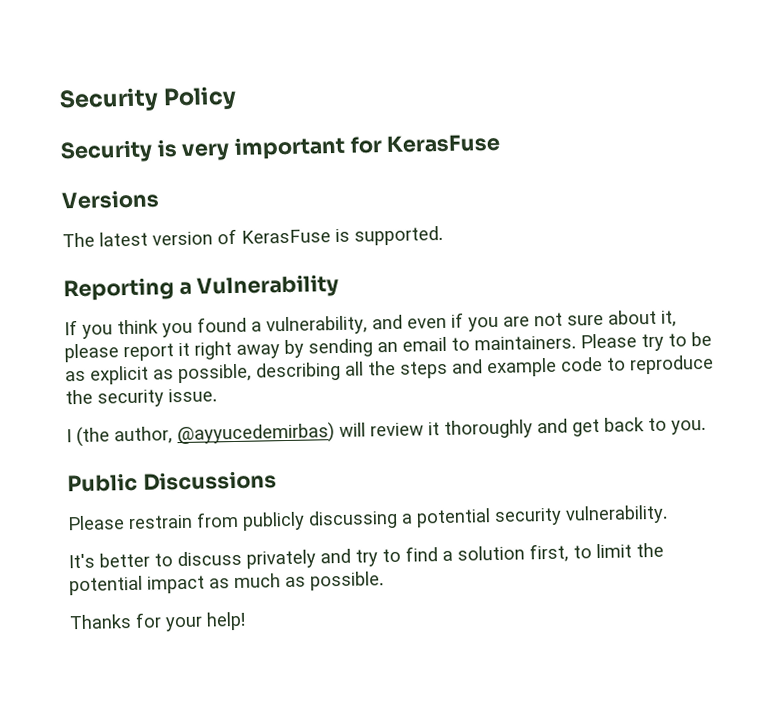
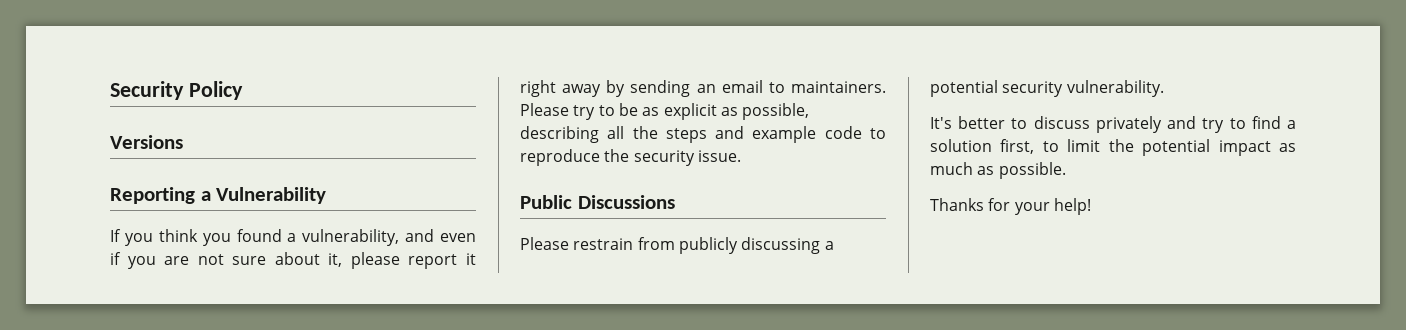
[60,133,501,164] [61,189,159,210] [62,225,443,248] Security is very important for KerasFuse // Versions // The latest version of KerasFuse is supported. -> [110,135,183,149] Versions
[66,417,706,448] // I (the author, @ayyucedemirbas) will review it thoroughly and get back to you. -> (741, 156) none

